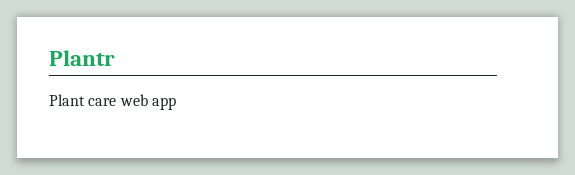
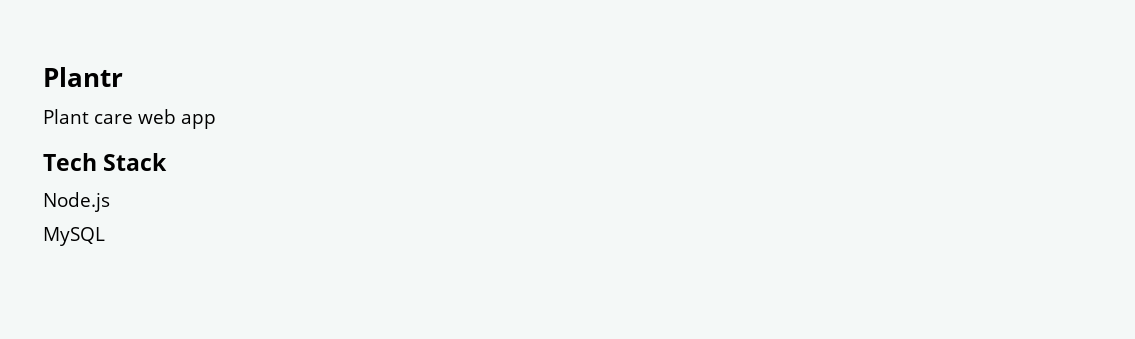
(176, 103) none -> [43,153,168,171] [43,192,110,212] [43,227,105,246] // Tech Stack // Node.js // MySQL

